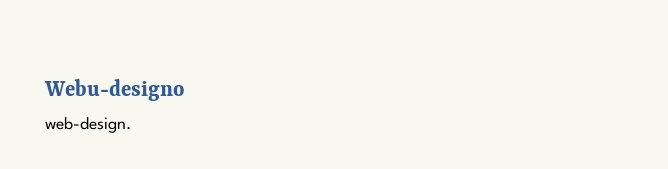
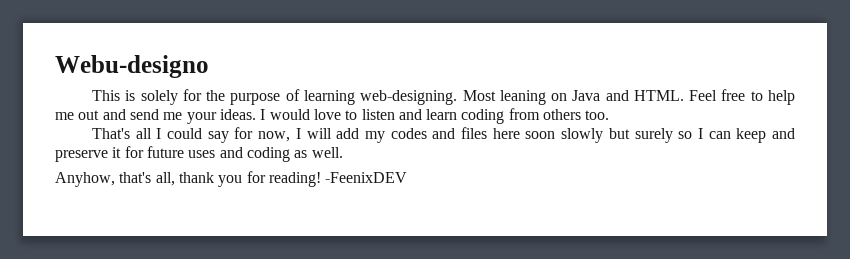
[45,116,131,133] web-design. -> [91,89,796,105] [55,108,610,124] [91,127,795,143] [55,146,343,162] [55,171,408,187] This is solely for the purpose of learning web-designing. Most leaning on Java and HTML. Feel free to help me out and send me your ideas. I would love to listen and learn coding from others too. // That's all I could say for now, I will add my codes and files here soon slowly but surely so I can keep and preserve it for future uses and coding as well. // Anyhow, that's all, thank you for reading! -FeenixDEV

